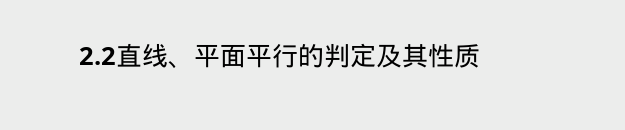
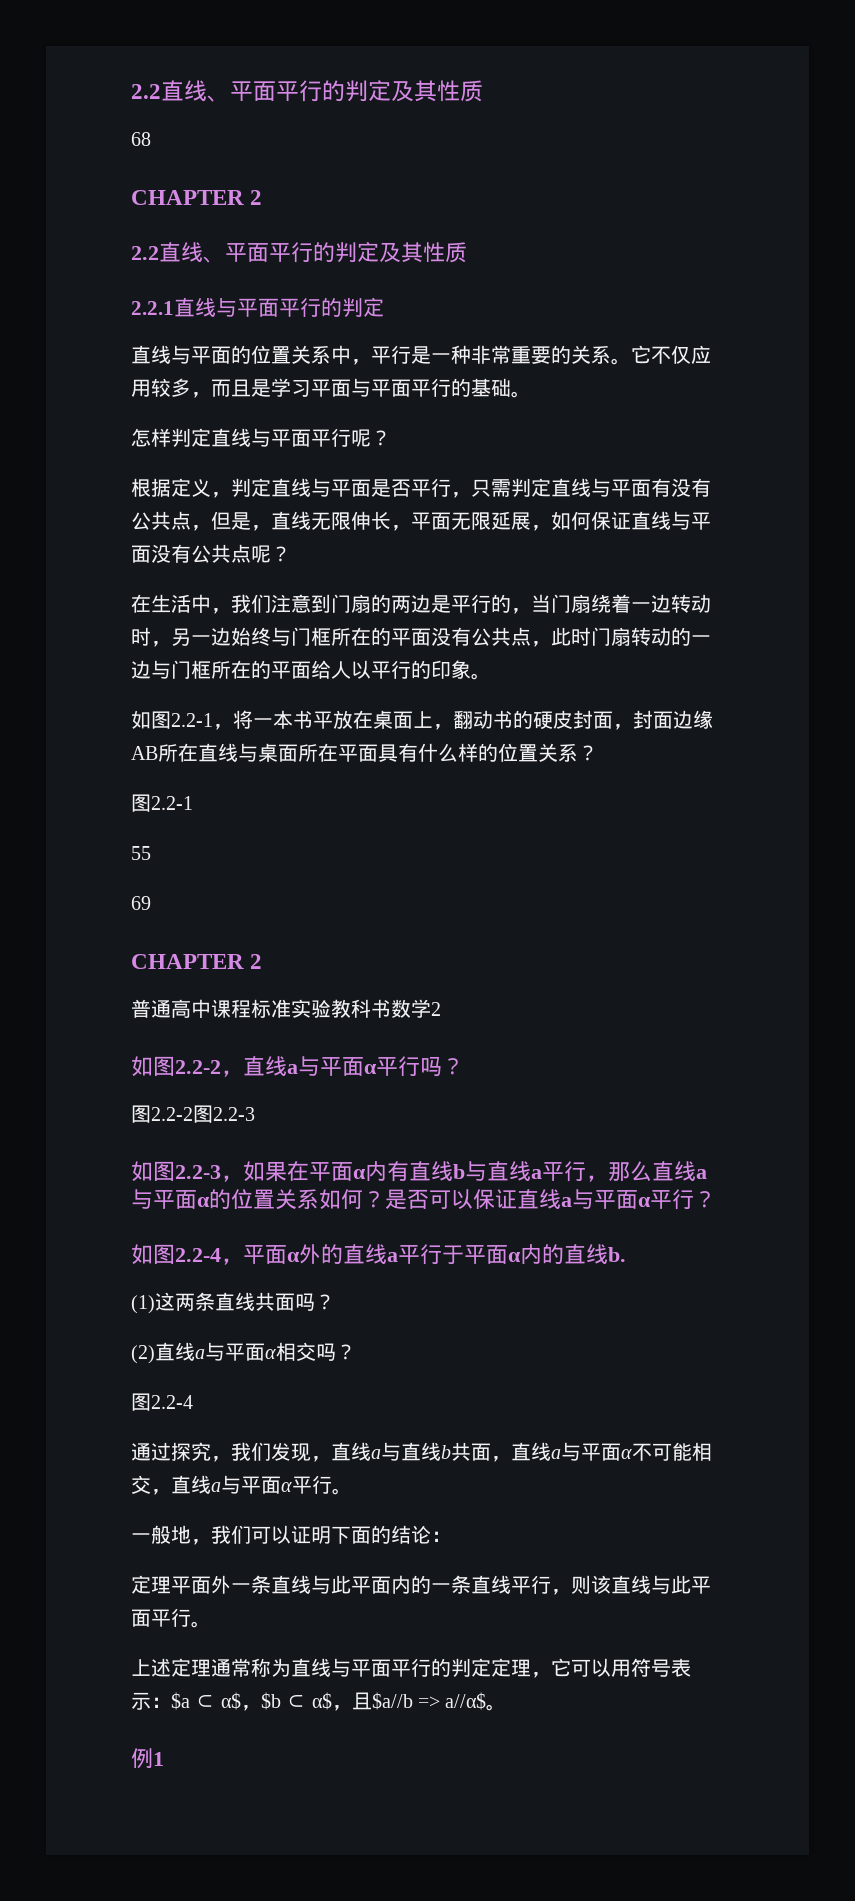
[79,43,480,69] 2.2直线、平面平行的判定及其性质 -> [131,80,483,102] [131,132,151,146] [131,190,263,205] [131,242,467,263] [131,297,384,317] [131,345,711,365] [131,378,531,398] [131,428,391,447] [131,478,711,498] [131,511,711,531] [131,544,291,563] [131,594,711,614] [131,627,711,647] [131,660,491,680] [131,710,713,730] [131,743,598,762] [131,794,193,812] [131,846,151,860] [131,896,151,910] [131,954,263,969] [131,999,441,1018] [131,1056,464,1077] [131,1105,255,1123] [131,1161,707,1182] [131,1189,716,1210] [131,1244,626,1265] [131,1292,335,1314] [131,1342,356,1364] [131,1393,193,1411] [131,1442,712,1462] [131,1475,352,1495] [131,1525,451,1545] [131,1575,711,1595] [131,1608,211,1628] [131,1658,691,1678] [131,1692,507,1711] [131,1748,164,1769] 2.2直线、平面平行的判定及其性质 // 68 // CHAPTER 2 // 2.2直线、平面平行的判定及其性质 // 2.2.1直线与平面平行的判定 // 直线与平面的位置关系中，平行是一种非常重要的关系。它不仅应用较多，而且是学习平面与平面平行的基础。 // 怎样判定直线与平面平行呢？ // 根据定义，判定直线与平面是否平行，只需判定直线与平面有没有公共点，但是，直线无限伸长，平面无限延展，如何保证直线与平面没有公共点呢？ // 在生活中，我们注意到门扇的两边是平行的，当门扇绕着一边转动时，另一边始终与门框所在的平面没有公共点，此时门扇转动的一边与门框所在的平面给人以平行的印象。 // 如图2.2-1，将一本书平放在桌面上，翻动书的硬皮封面，封面边缘AB所在直线与桌面所在平面具有什么样的位置关系？ // 图2.2-1 // 55 // 69 // CHAPTER 2 // 普通高中课程标准实验教科书数学2 // 如图2.2-2，直线a与平面α平行吗？ // 图2.2-2图2.2-3 // 如图2.2-3，如果在平面α内有直线b与直线a平行，那么直线a与平面α的位置关系如何？是否可以保证直线a与平面α平行？ // 如图2.2-4，平面α外的直线a平行于平面α内的直线b. // (1)这两条直线共面吗？ // (2)直线a与平面α相交吗？ // 图2.2-4 // 通过探究，我们发现，直线a与直线b共面，直线a与平面α不可能相交，直线a与平面α平行。 // 一般地，我们可以证明下面的结论： // 定理平面外一条直线与此平面内的一条直线平行，则该直线与此平面平行。 // 上述定理通常称为直线与平面平行的判定定理，它可以用符号表示：$a ⊂ α$，$b ⊂ α$，且$a//b => a//α$。 // 例1

